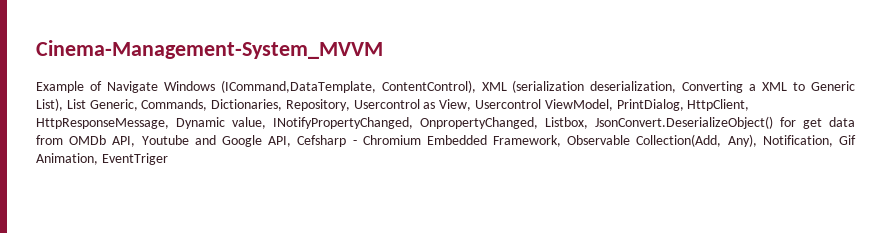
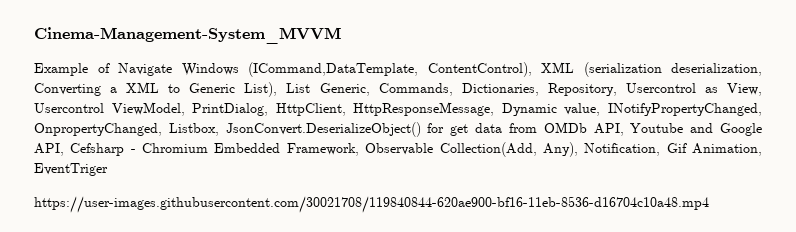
(168, 159) none -> [34,196,709,213] // https://user-images.githubusercontent.com/30021708/119840844-620ae900-bf16-11eb-8536-d16704c10a48.mp4

